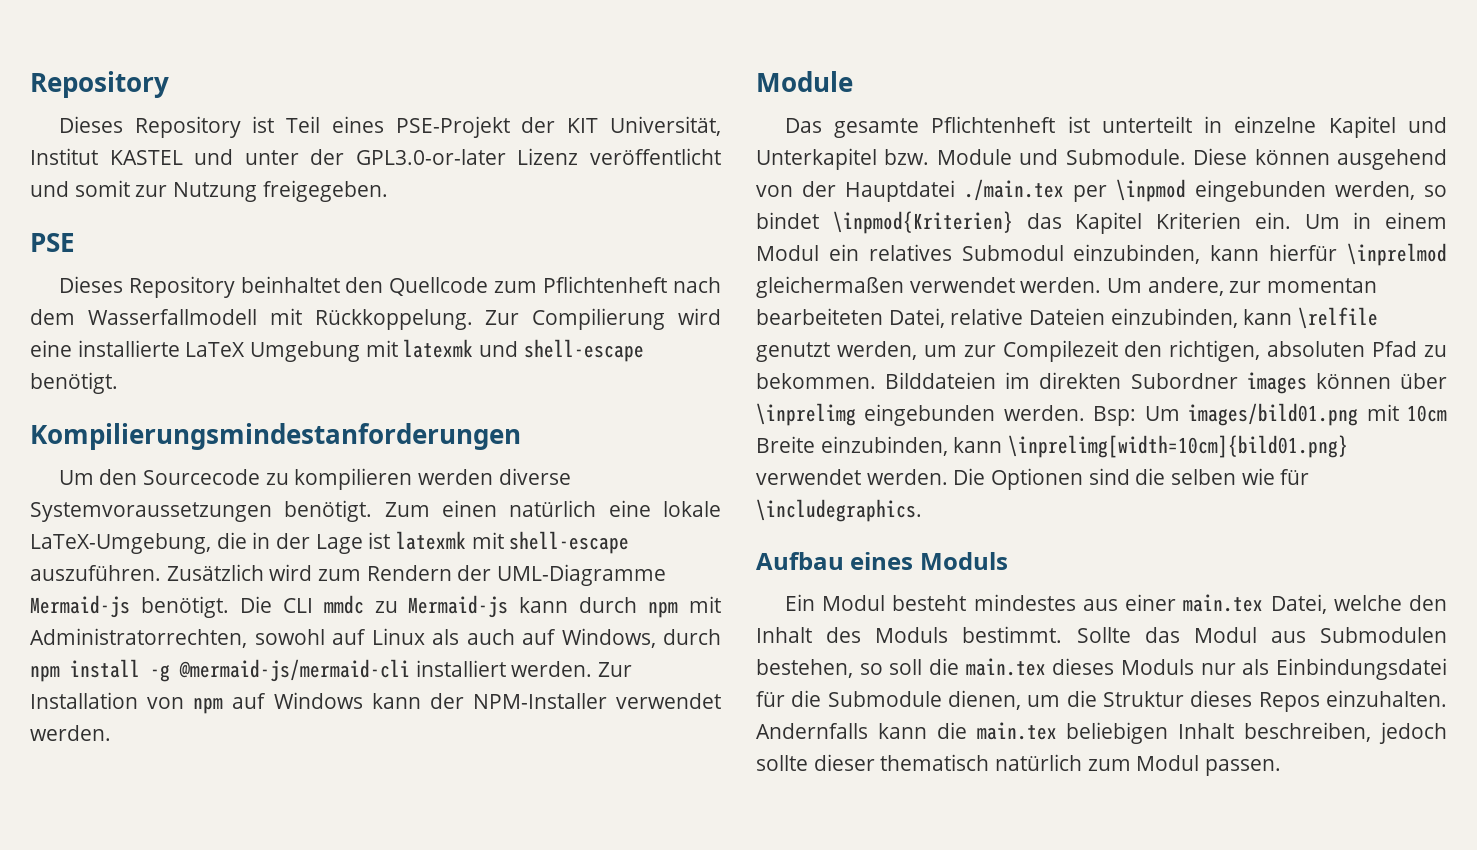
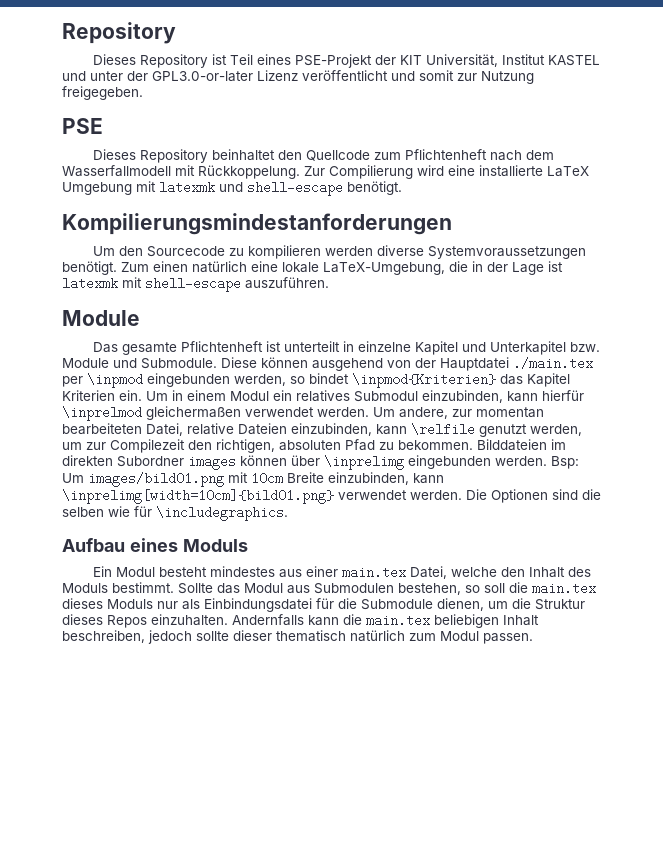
[166,564,667,586] [30,595,721,618] [30,628,721,648] [30,659,633,682] [30,692,721,714] [30,725,111,741] Zusätzlich wird zum Rendern der UML-Diagramme Mermaid-js benötigt. Die CLI mmdc zu Mermaid-js kann durch npm mit Administratorrechten, sowohl auf Linux als auch auf Windows, durch npm install -g @mermaid-js/mermaid-cli installiert werden. Zur Installation von npm auf Windows kann der NPM-Installer verwendet werden. -> (329, 283) none

